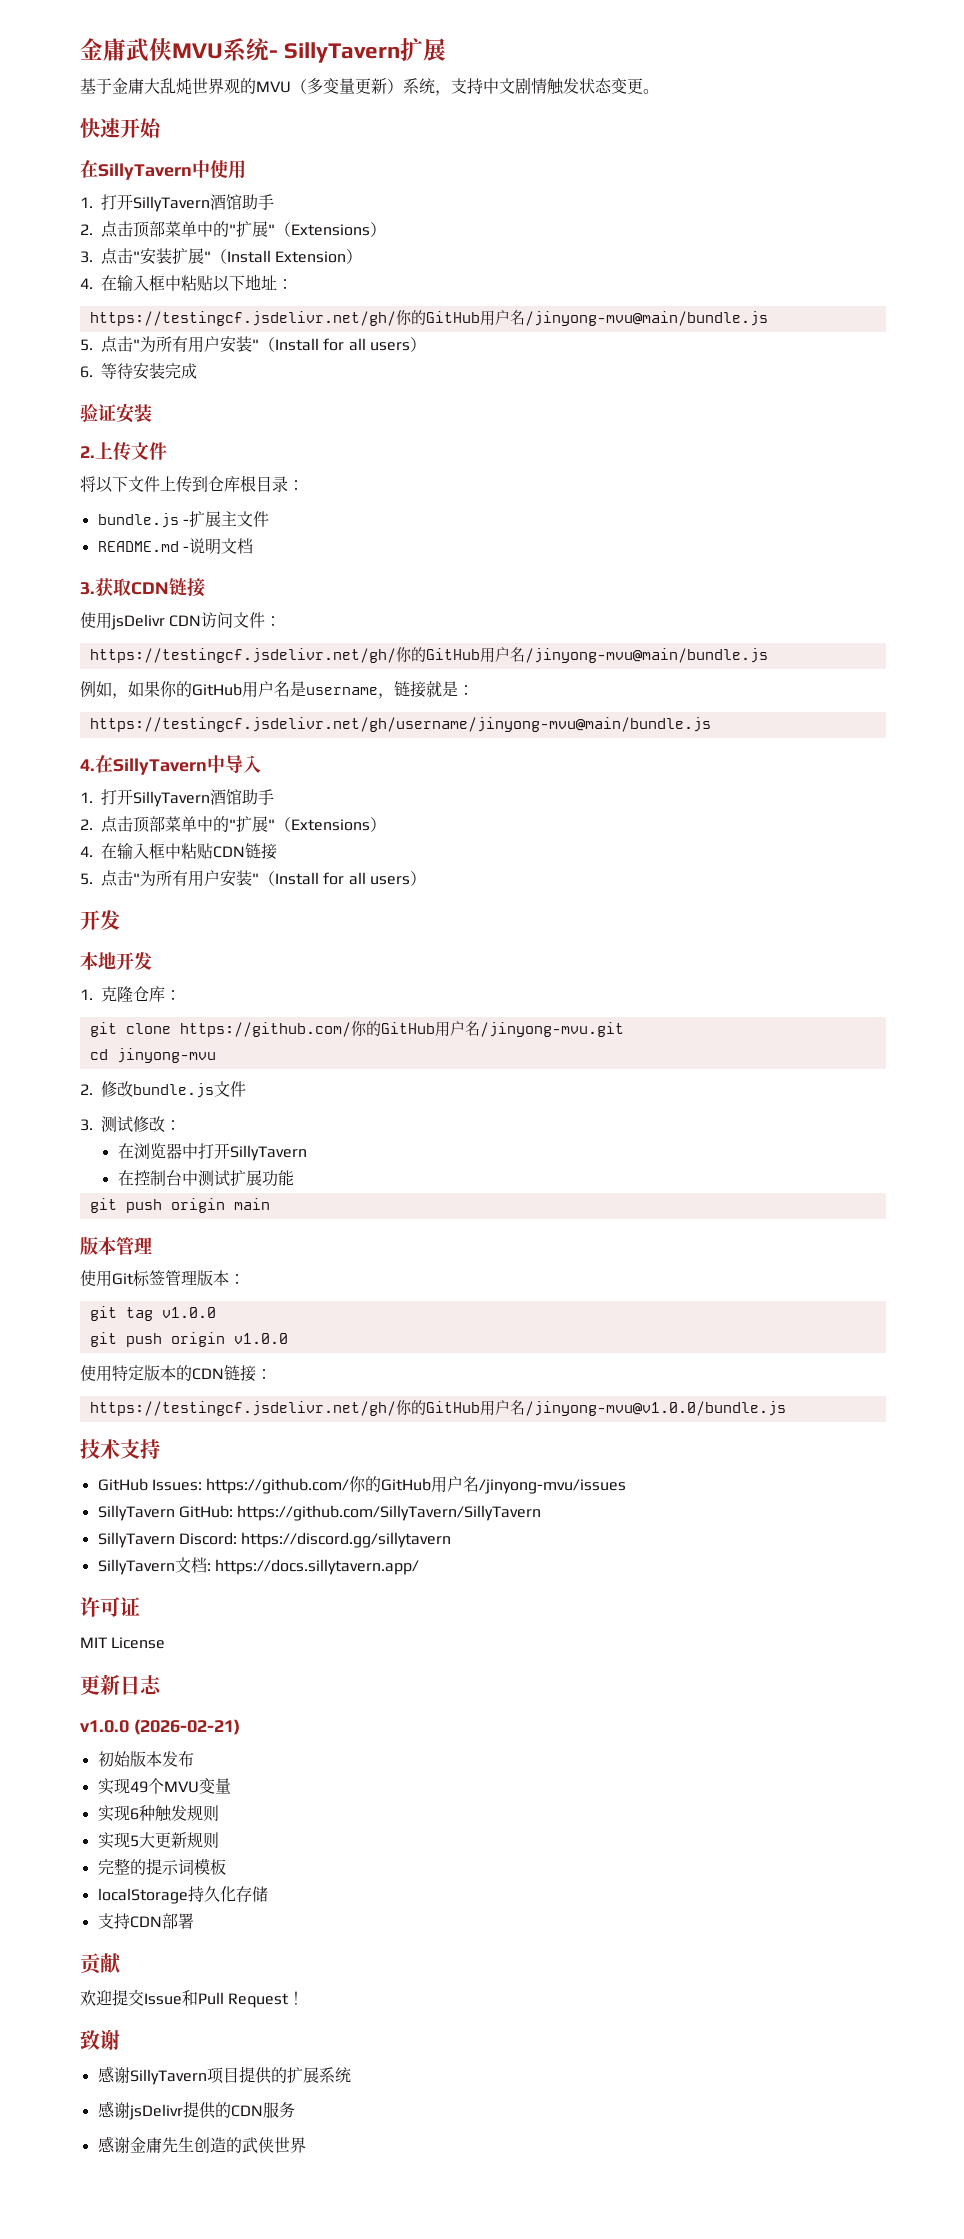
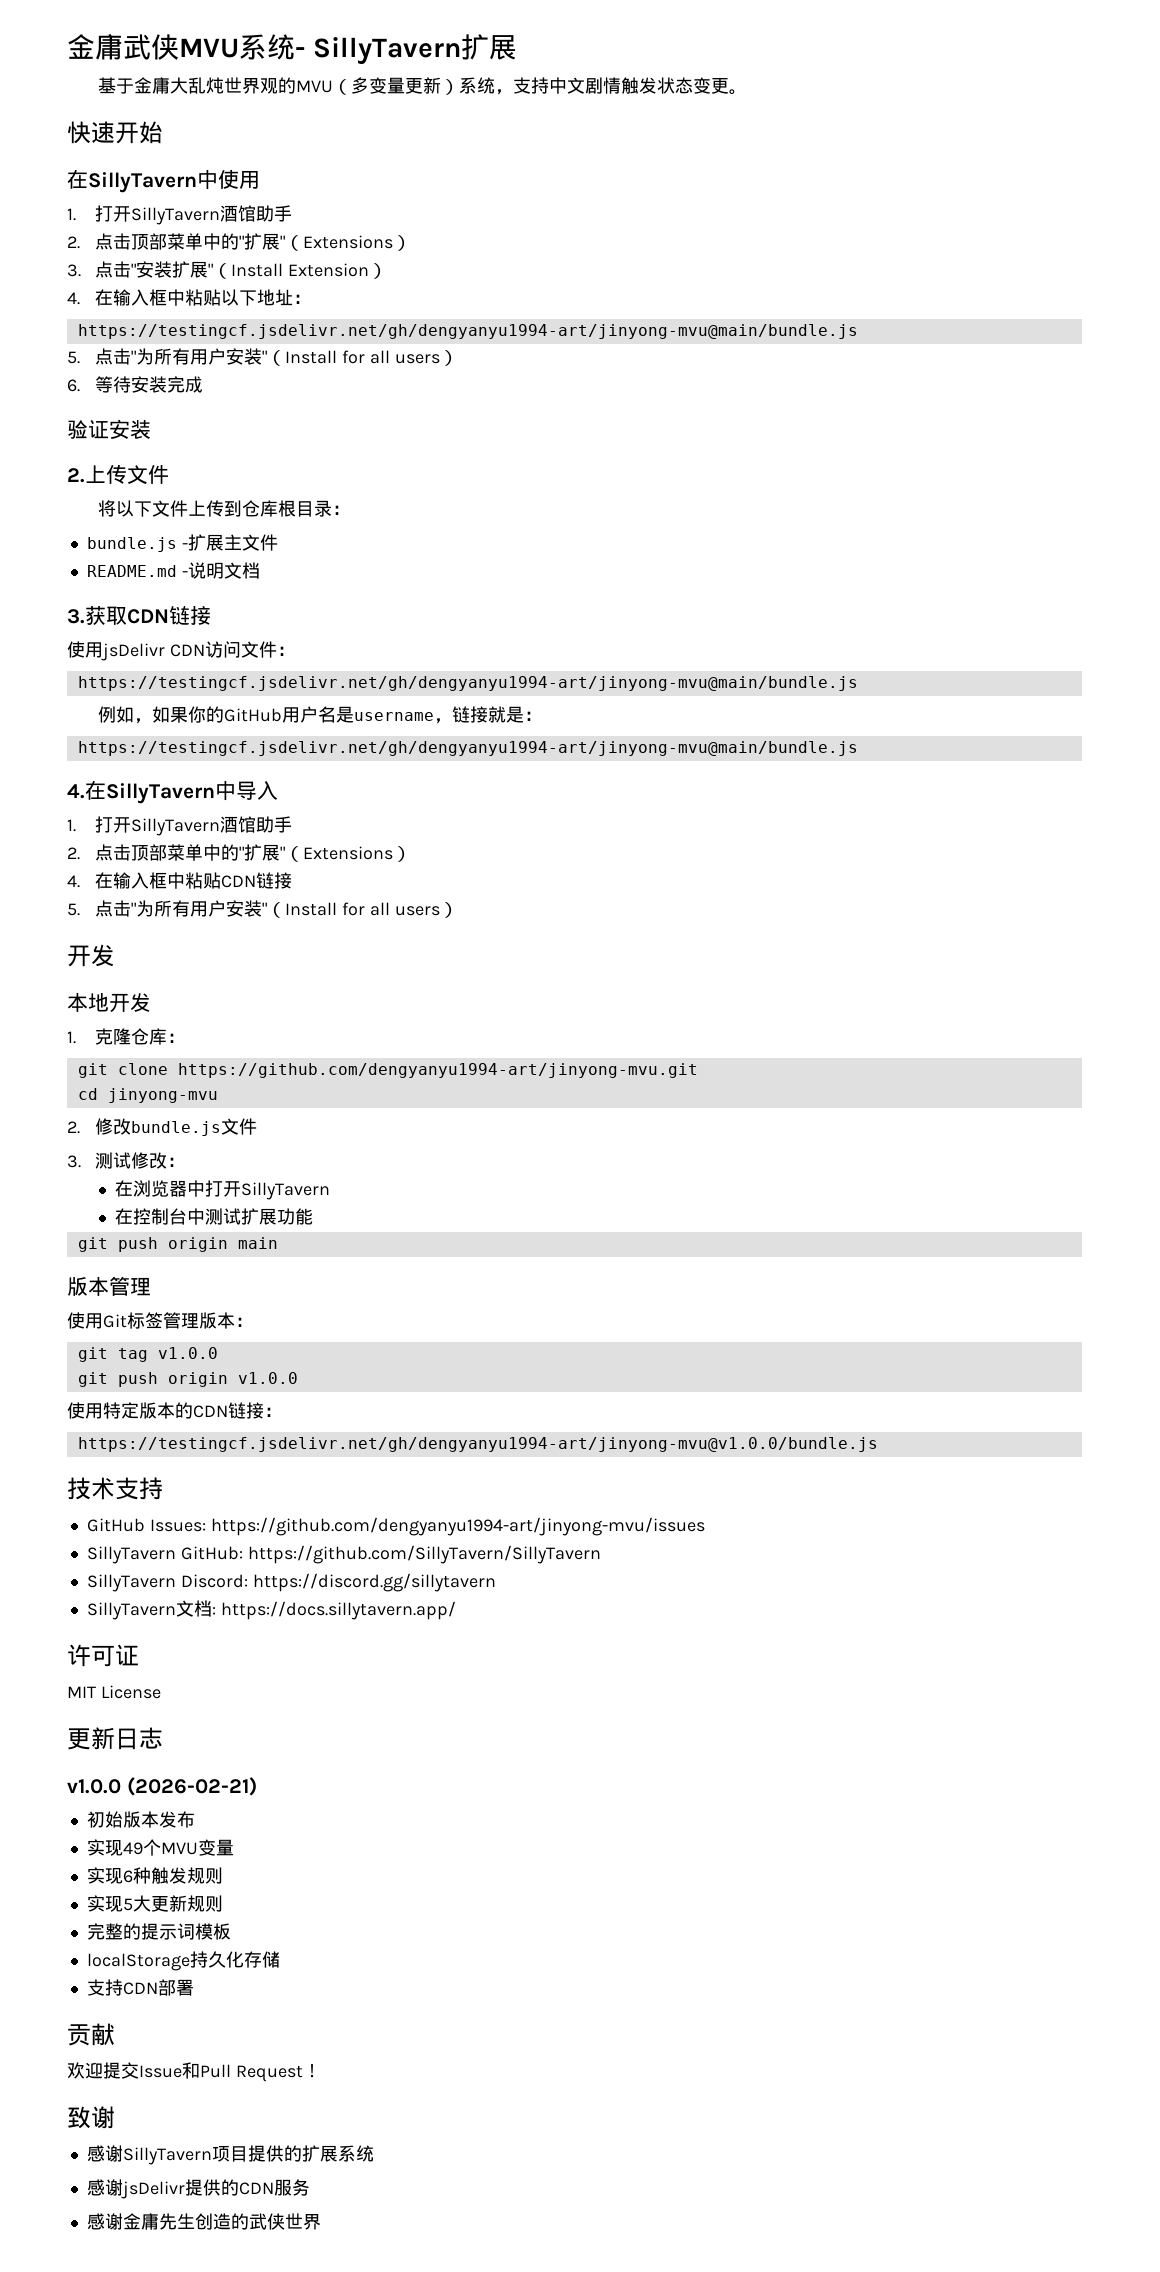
[89,310,768,326] https://testingcf.jsdelivr.net/gh/你的GitHub用户名/jinyong-mvu@main/bundle.js -> [77,324,858,339] https://testingcf.jsdelivr.net/gh/dengyanyu1994-art/jinyong-mvu@main/bundle.js
[89,647,768,663] https://testingcf.jsdelivr.net/gh/你的GitHub用户名/jinyong-mvu@main/bundle.js -> [77,676,858,691] https://testingcf.jsdelivr.net/gh/dengyanyu1994-art/jinyong-mvu@main/bundle.js
[89,717,711,732] https://testingcf.jsdelivr.net/gh/username/jinyong-mvu@main/bundle.js -> [77,741,858,756] https://testingcf.jsdelivr.net/gh/dengyanyu1994-art/jinyong-mvu@main/bundle.js
[179,1021,624,1037] https://github.com/你的GitHub用户名/jinyong-mvu.git -> [177,1063,698,1078] https://github.com/dengyanyu1994-art/jinyong-mvu.git
[89,1400,786,1416] https://testingcf.jsdelivr.net/gh/你的GitHub用户名/jinyong-mvu@v1.0.0/bundle.js -> [77,1437,878,1452] https://testingcf.jsdelivr.net/gh/dengyanyu1994-art/jinyong-mvu@v1.0.0/bundle.js
[206,1476,627,1494] https://github.com/你的GitHub用户名/jinyong-mvu/issues -> [210,1517,705,1536] https://github.com/dengyanyu1994-art/jinyong-mvu/issues

